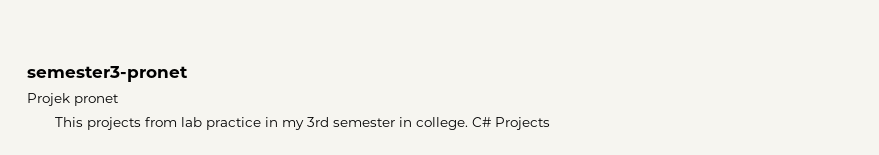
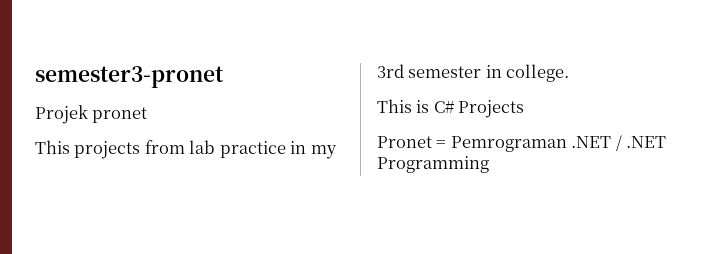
(469, 123) none -> [377,99,430,113] // This is
(551, 123) none -> [377,135,667,152] [377,156,489,173] // Pronet = Pemrograman .NET / .NET Programming

